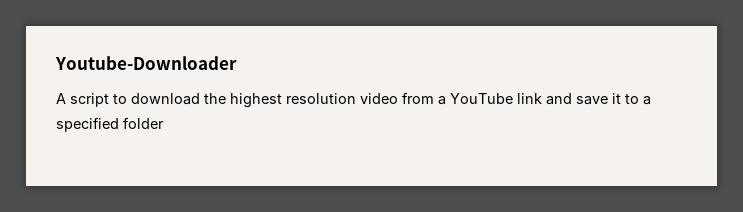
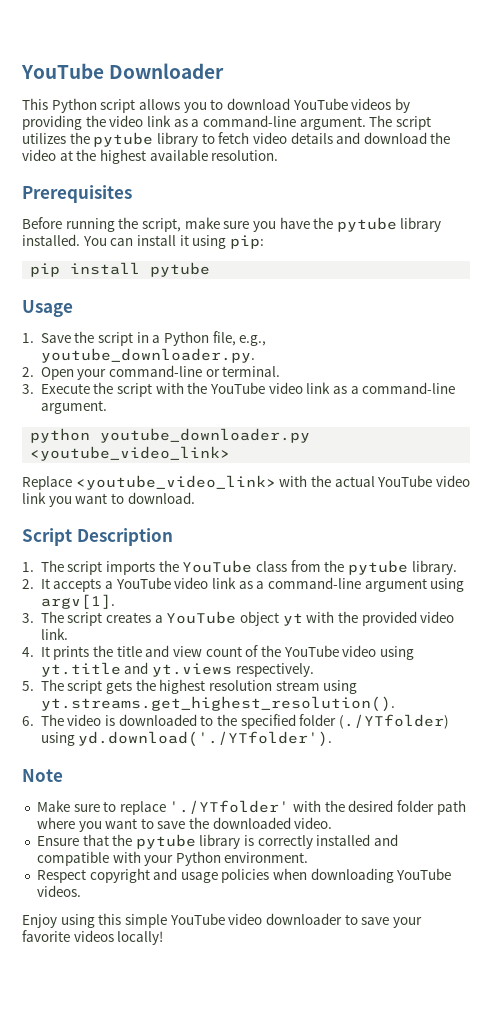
[55,56,237,70] [56,92,651,108] [56,117,164,132] Youtube-Downloader // A script to download the highest resolution video from a YouTube link and save it to a specified folder -> [21,63,225,79] [22,98,410,113] [22,115,431,130] [22,132,451,147] [22,149,279,164] [22,185,132,203] [22,217,442,232] [22,234,264,249] [30,262,211,277] [22,300,73,317] [22,331,267,346] [40,348,255,363] [22,365,281,380] [22,382,456,397] [40,400,107,414] [30,428,311,443] [30,446,231,461] [22,475,470,490] [22,492,195,507] [22,528,173,546] [22,560,457,575] [22,577,465,592] [40,594,115,609] [22,611,455,626] [40,628,68,640] [22,645,414,660] [40,662,314,677] [22,679,358,694] [40,696,395,712] [22,714,449,729] [40,731,333,747] [22,769,63,782] [36,800,466,815] [36,817,333,832] [36,834,399,849] [36,851,309,866] [36,868,452,883] [36,885,81,897] [22,913,422,928] [22,930,164,945] YouTube Downloader // This Python script allows you to download YouTube videos by providing the video link as a command-line argument. The script utilizes the pytube library to fetch video details and download the video at the highest available resolution. // Prerequisites // Before running the script, make sure you have the pytube library installed. You can install it using pip: // pip install pytube // Usage // 1. Save the script in a Python file, e.g., youtube_downloader.py. // 2. Open your command-line or terminal. // 3. Execute the script with the YouTube video link as a command-line argument. // python youtube_downloader.py <youtube_video_link> // Replace <youtube_video_link> with the actual YouTube video link you want to download. // Script Description // 1. The script imports the YouTube class from the pytube library. // 2. It accepts a YouTube video link as a command-line argument using argv[1]. // 3. The script creates a YouTube object yt with the provided video link. // 4. It prints the title and view count of the YouTube video using yt.title and yt.views respectively. // 5. The script gets the highest resolution stream using yt.streams.get_highest_resolution(). // 6. The video is downloaded to the specified folder (./YTfolder) using yd.download('./YTfolder'). // Note // Make sure to replace './YTfolder' with the desired folder path where you want to save the downloaded video. // Ensure that the pytube library is correctly installed and compatible with your Python environment. // Respect copyright and usage policies when downloading YouTube videos. // Enjoy using this simple YouTube video downloader to save your favorite videos locally!

